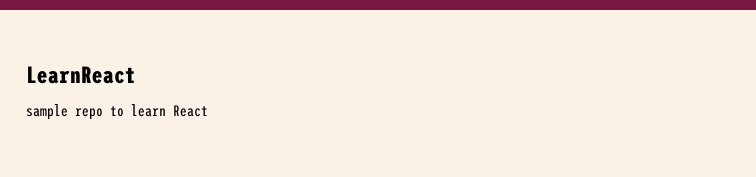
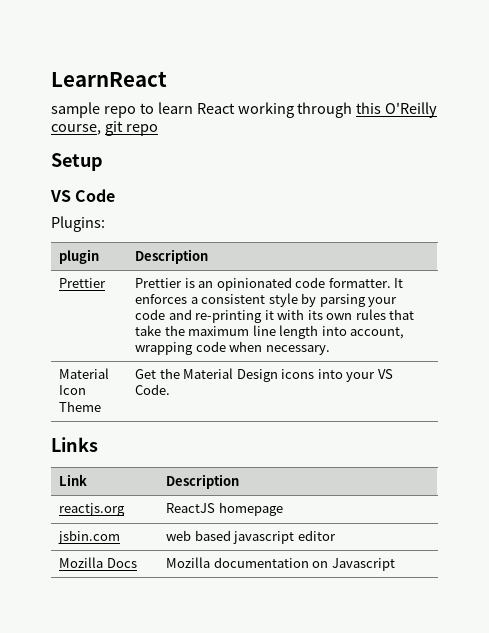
(208, 111) none -> [237,102,438,118] [51,121,158,136] [51,153,103,171] [50,189,116,202] [51,216,105,232] [59,249,100,264] [135,249,209,264] [59,278,107,288] [135,277,404,291] [135,293,398,307] [135,309,415,323] [135,325,405,339] [135,341,330,355] [59,368,110,379] [59,385,87,395] [59,401,102,412] [135,368,393,382] [135,384,171,395] [51,437,98,452] [59,474,88,486] [166,474,240,489] [59,503,126,516] [166,502,283,516] [58,530,121,544] [166,530,336,544] [59,557,137,568] [166,557,395,571] working through this O'Reilly course, git repo // Setup // VS Code // Plugins: // plugin | Description // Prettier | Prettier is an opinionated code formatter. It enforces a consistent style by parsing your code and re-printing it with its own rules that take the maximum line length into account, wrapping code when necessary. // Material Icon Theme | Get the Material Design icons into your VS Code. // Links // Link | Description // reactjs.org | ReactJS homepage // jsbin.com | web based javascript editor // Mozilla Docs | Mozilla documentation on Javascript

